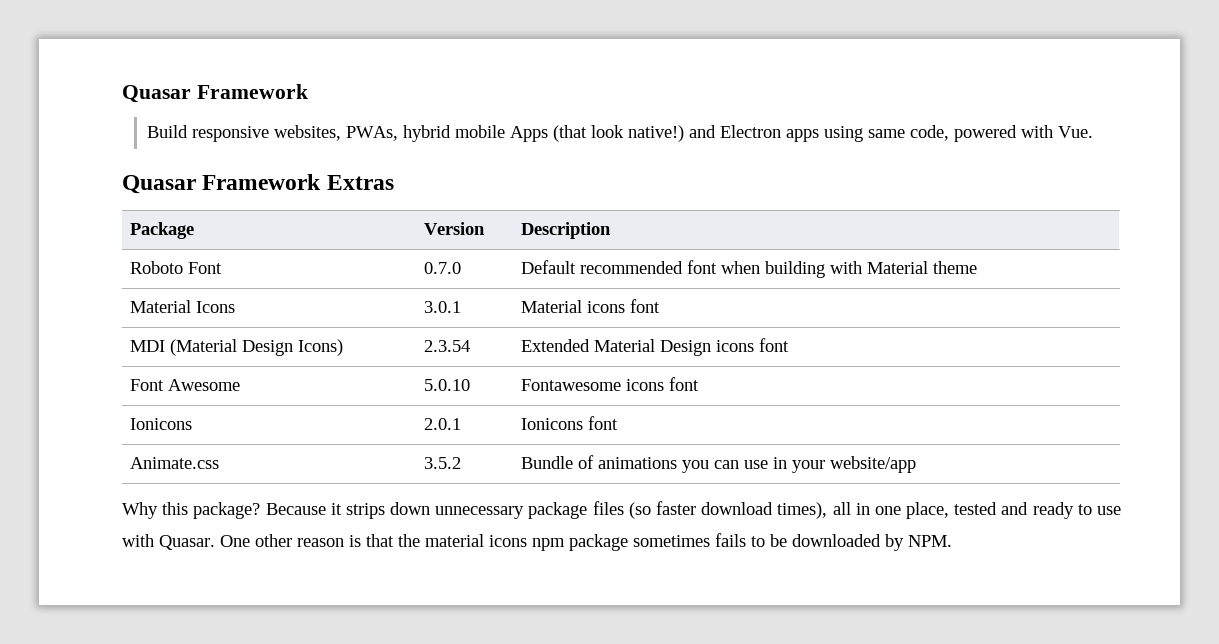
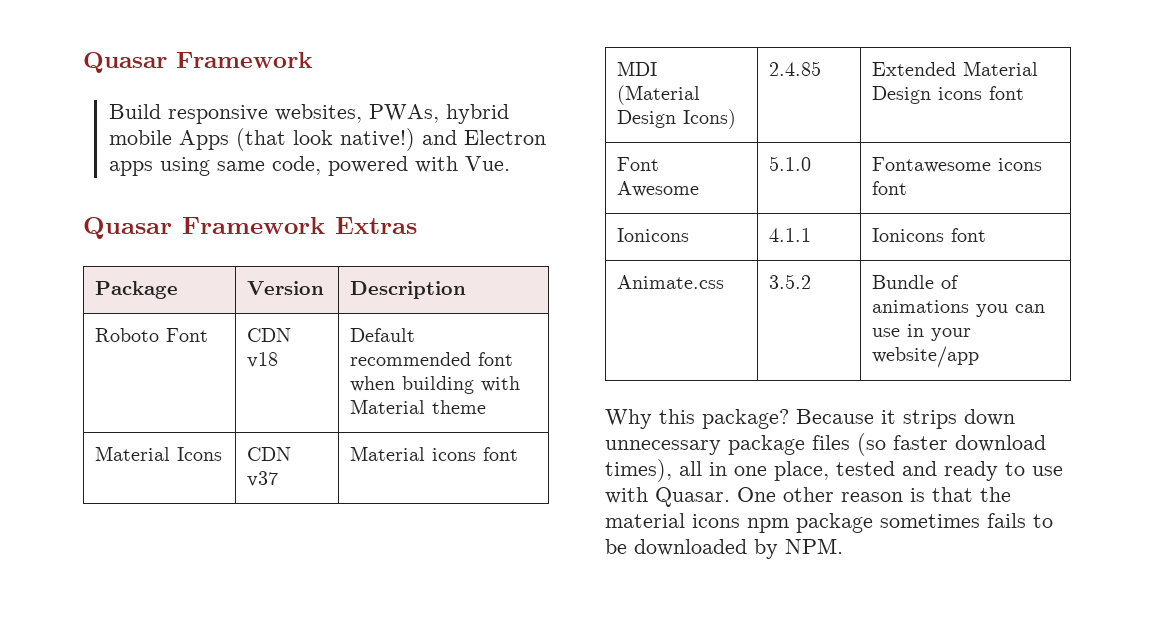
[424,262,462,274] 0.7.0 -> [247,328,292,342] [247,352,279,368] CDN v18
[424,301,462,313] 3.0.1 -> [247,447,292,461] [247,471,279,487] CDN v37
[424,340,471,352] 2.3.54 -> [769,61,822,76] 2.4.85
[424,379,471,391] 5.0.10 -> [769,156,812,171] 5.1.0
[424,418,462,430] 2.0.1 -> [769,228,812,242] 4.1.1

